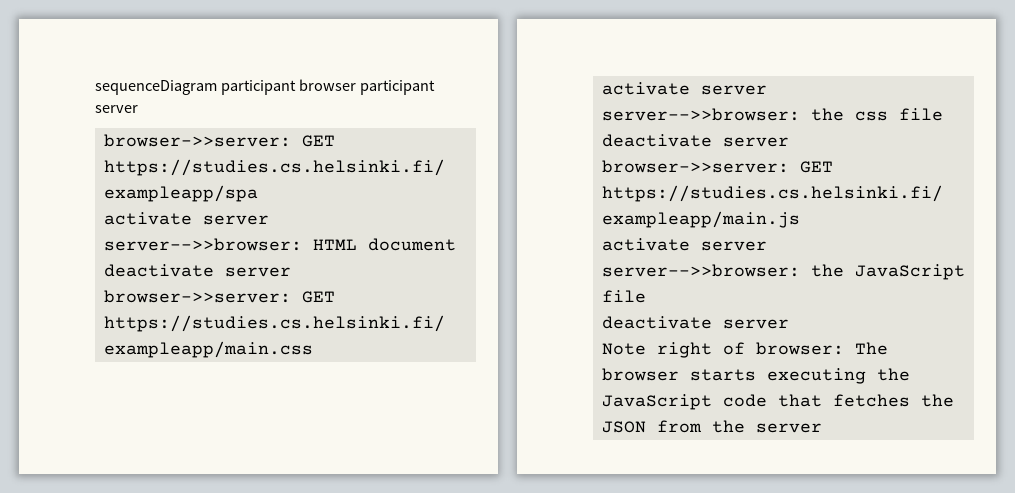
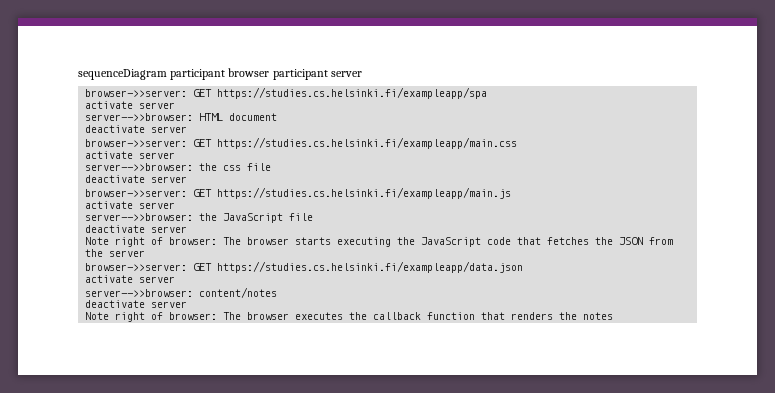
(822, 428) none -> [85,261,524,273] [85,275,176,283] [85,287,278,298] [85,300,188,308] [85,312,614,322] // browser->>server: GET https://studies.cs.helsinki.fi/exampleapp/data.json // activate server // server-->>browser: content/notes // deactivate server // Note right of browser: The browser executes the callback function that renders the notes

